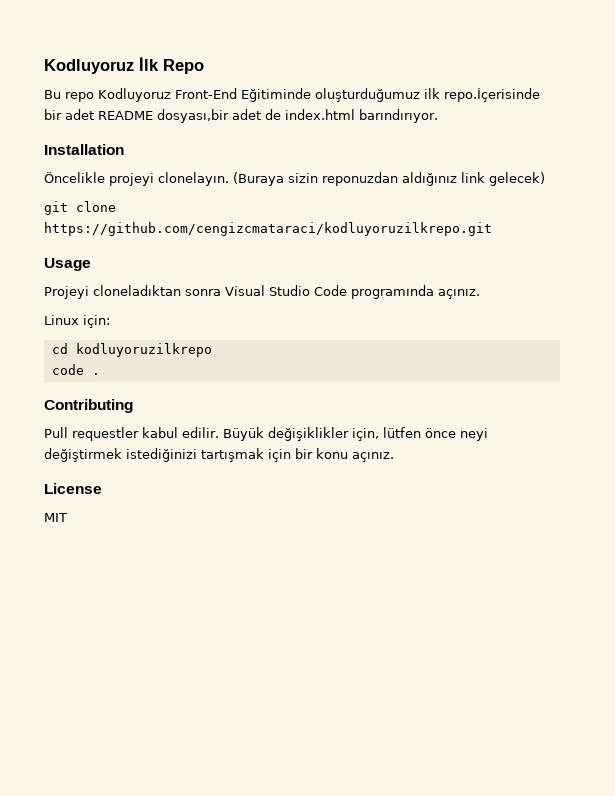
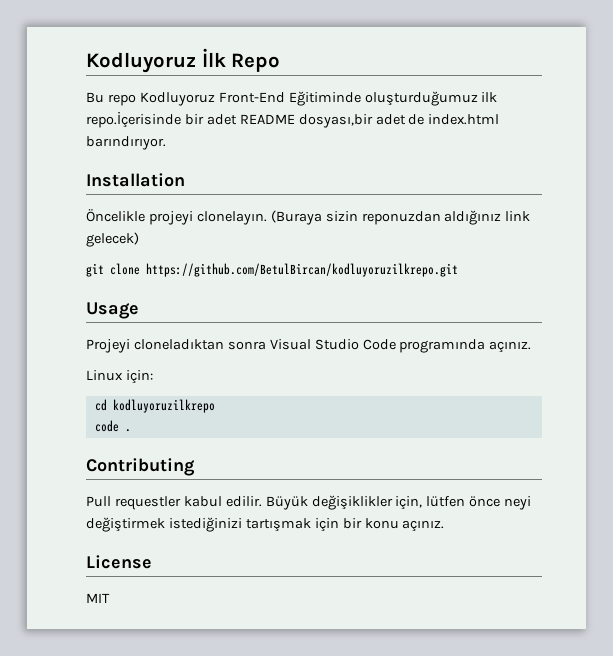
[44,222,492,236] https://github.com/cengizcmataraci/kodluyoruzilkrepo.git -> [146,263,458,277] https://github.com/BetulBircan/kodluyoruzilkrepo.git

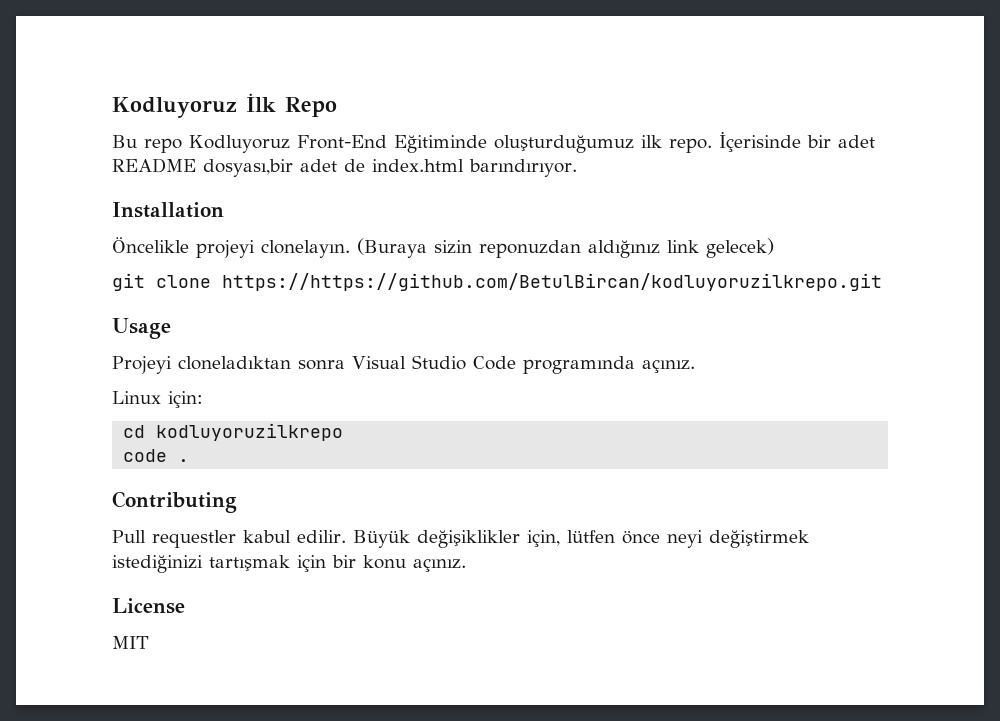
[86,111,181,128] repo.İçerisinde -> [669,131,801,153] repo. İçerisinde
[146,263,458,277] https://github.com/BetulBircan/kodluyoruzilkrepo.git -> [222,273,882,291] https://https://github.com/BetulBircan/kodluyoruzilkrepo.git

